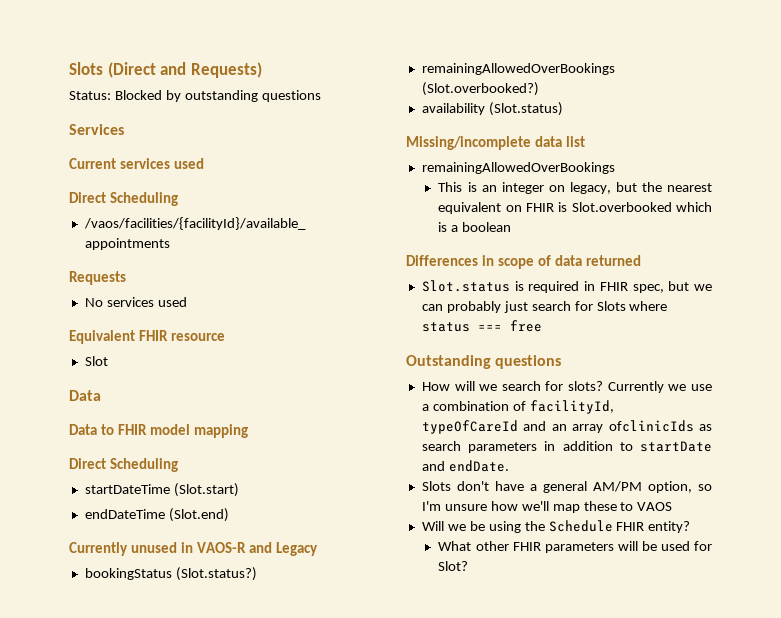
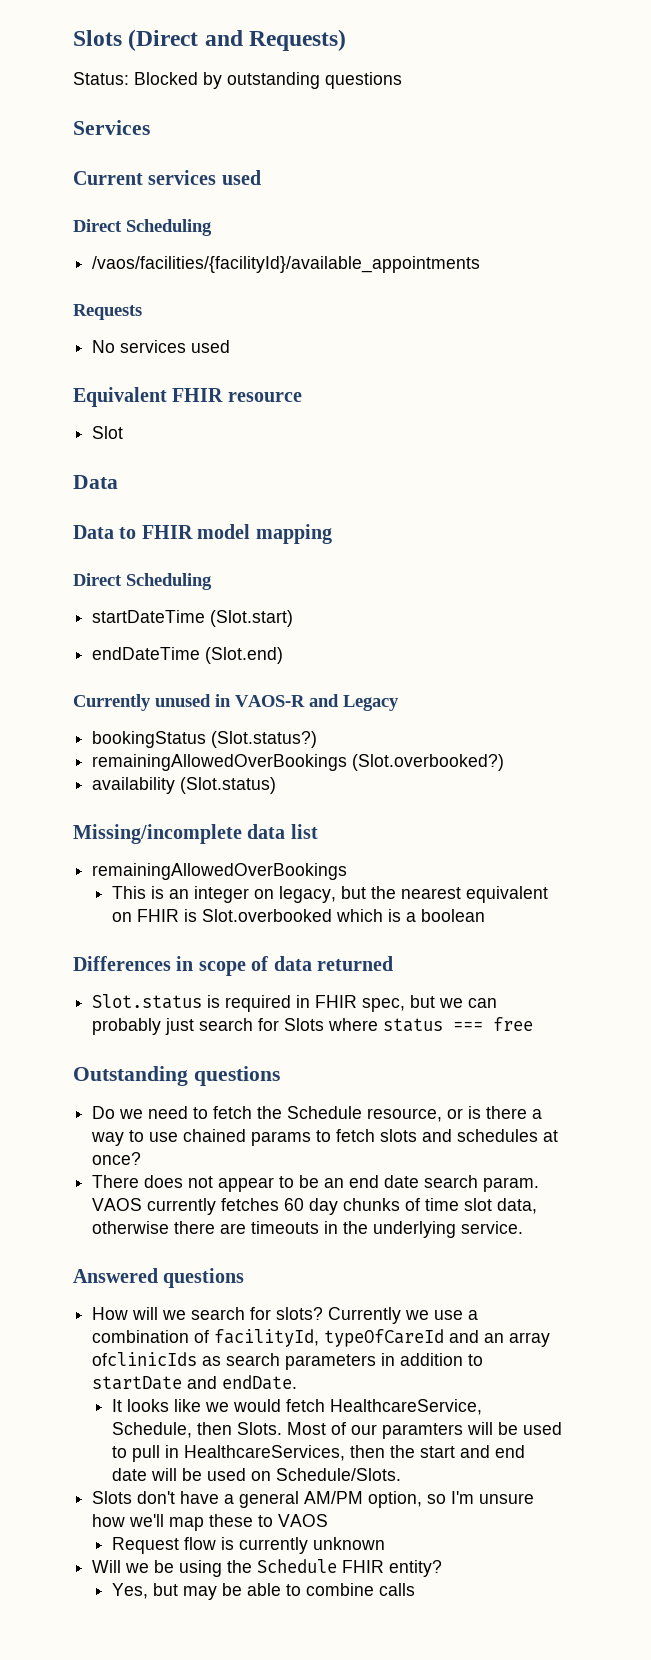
(562, 362) none -> [92,1106,543,1122] [91,1129,559,1146] [92,1152,142,1165] [92,1175,540,1192] [92,1198,538,1215] [92,1221,524,1238] [73,1268,245,1288] // Do we need to fetch the Schedule resource, or is there a way to use chained params to fetch slots and schedules at once? // There does not appear to be an end date search param. VAOS currently fetches 60 day chunks of time slot data, otherwise there are timeouts in the underlying service. // Answered questions
(509, 466) none -> [111,1399,482,1415] [111,1422,562,1439] [111,1445,525,1462] [111,1468,401,1481] // It looks like we would fetch HealthcareService, Schedule, then Slots. Most of our paramters will be used to pull in HealthcareServices, then the start and end date will be used on Schedule/Slots.
(673, 506) none -> [111,1537,385,1554] // Request flow is currently unknown
[438,541,712,553] [438,561,469,571] What other FHIR parameters will be used for Slot? -> [111,1583,415,1600] Yes, but may be able to combine calls

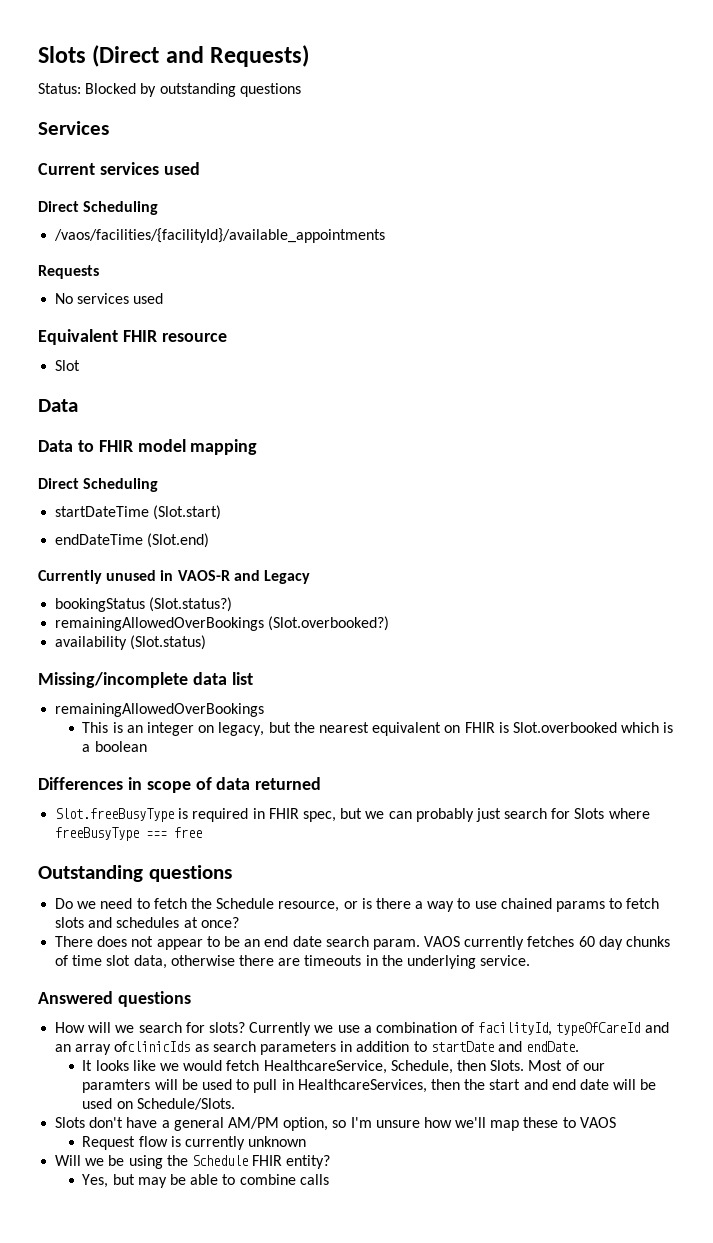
[92,994,203,1009] Slot.status -> [55,808,175,822] Slot.freeBusyType
[383,1018,444,1032] status -> [55,827,140,841] freeBusyType

